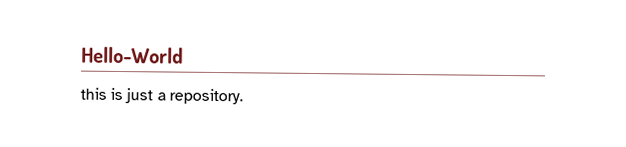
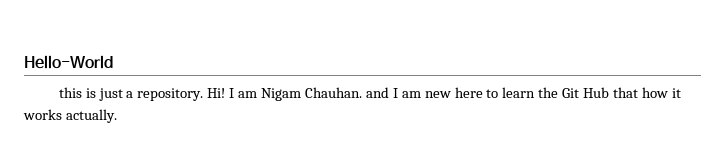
(243, 96) none -> [207,87,681,101] [23,109,117,123] Hi! I am Nigam Chauhan. and I am new here to learn the Git Hub that how it works actually.

